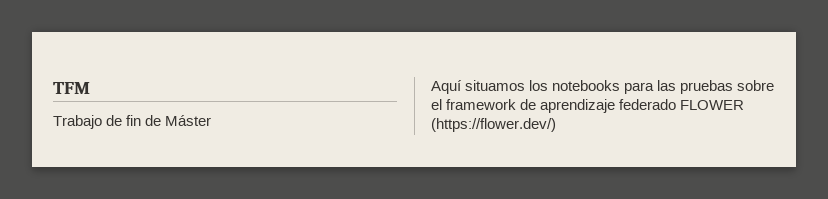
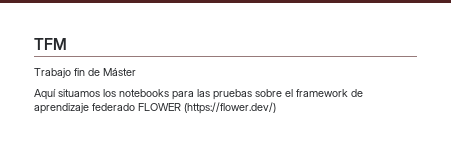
[106,115,123,126] de -> (71, 73) none

